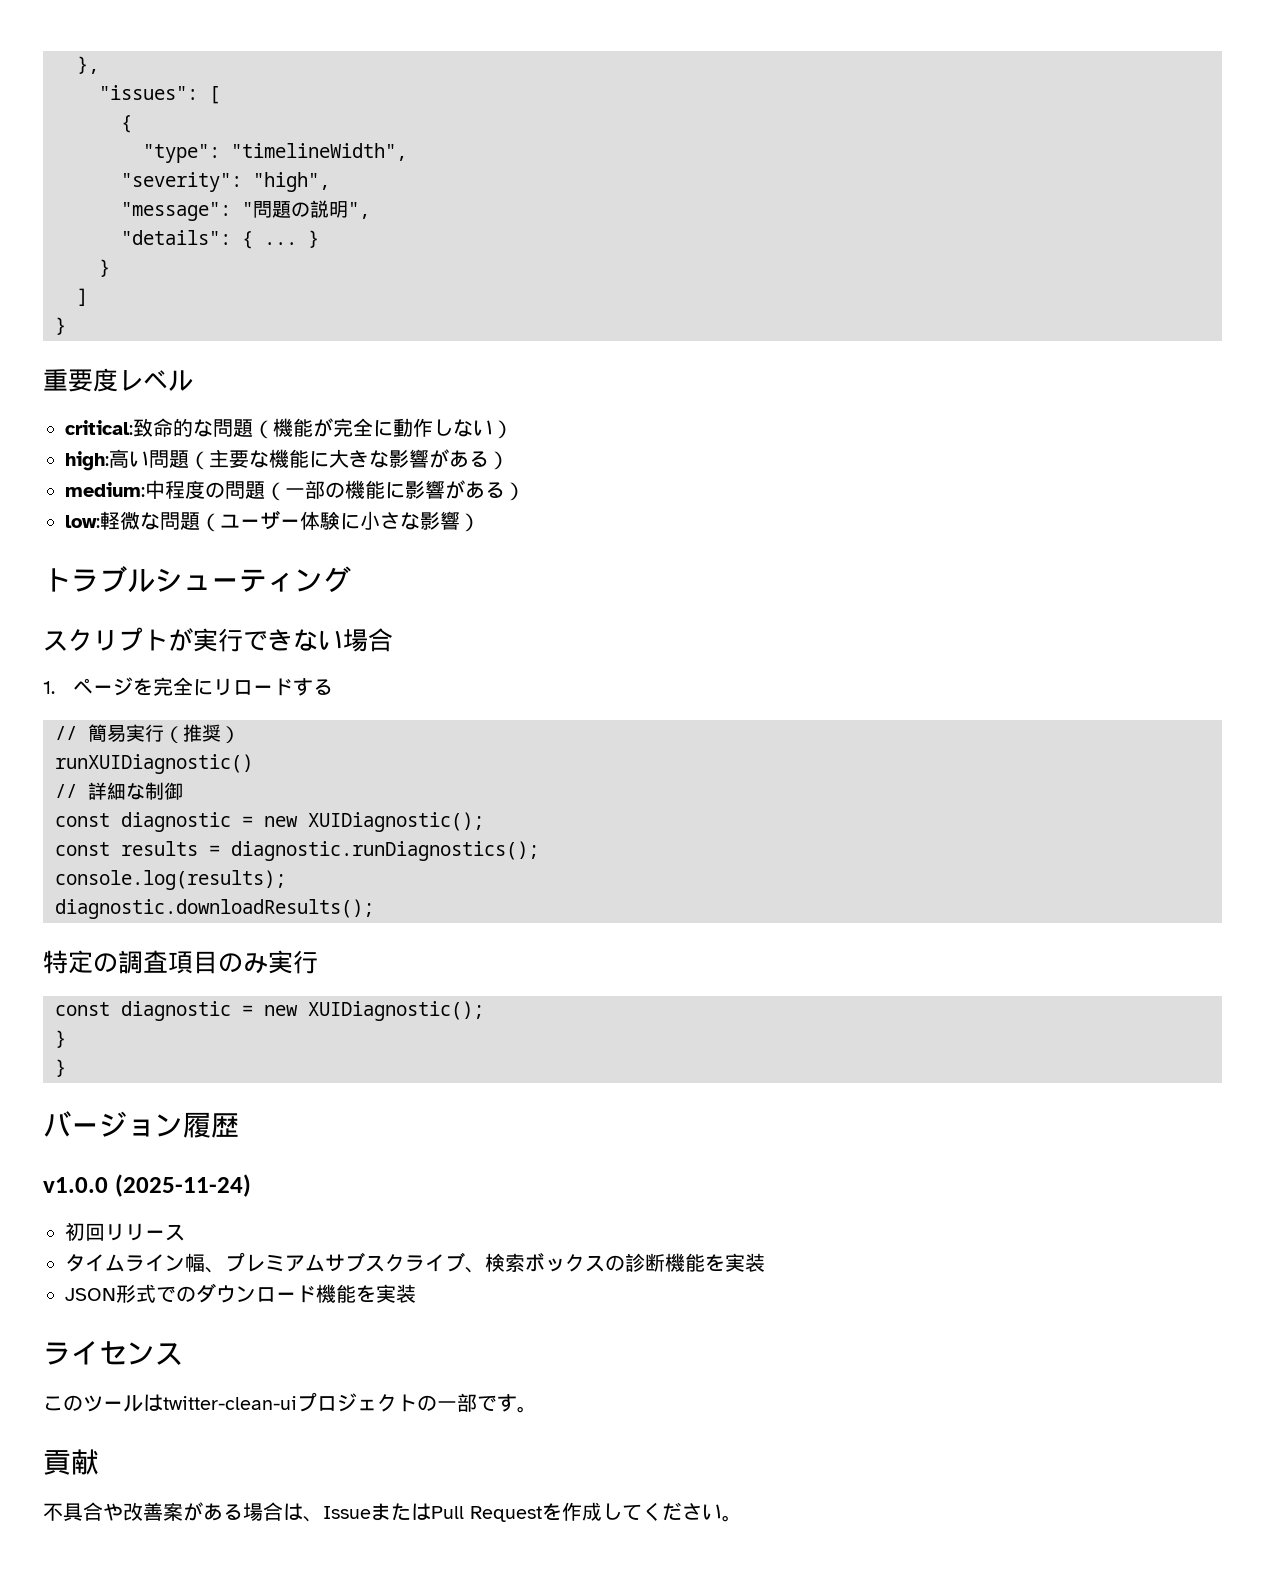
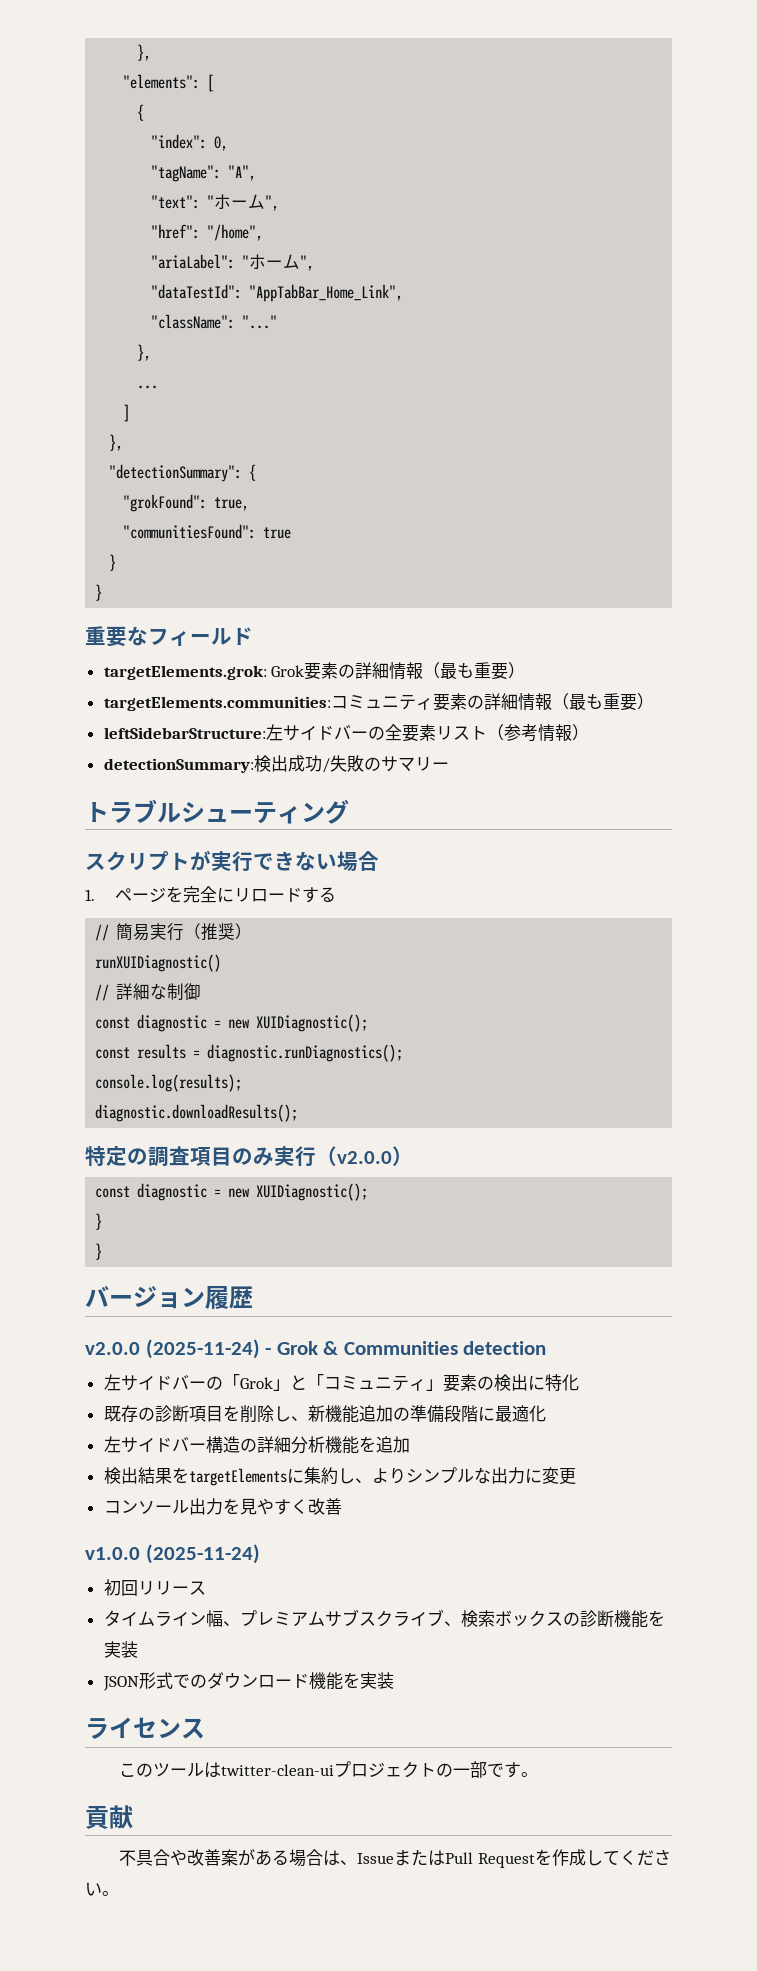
[77,56,99,74] [99,85,198,100] }, // "issues": -> [137,44,152,61] [123,74,201,89] }, // "elements":
[143,143,407,163] [121,172,330,192] [121,200,370,221] [121,230,319,249] [99,259,110,277] [77,288,88,306] "type": "timelineWidth", // "severity": "high", // "message": "問題の説明", // "details": { ... } // } // ] -> [151,134,229,151] [151,165,257,182] [151,194,280,211] [151,224,264,241] [151,254,315,271] [151,284,404,302] [151,314,278,329] [137,344,152,361] [137,385,159,389] [123,404,131,422] [109,434,124,451] [109,464,257,482] [123,494,250,512] [123,524,292,539] [109,554,117,571] "index": 0, // "tagName": "A", // "text": "ホーム", // "href": "/home", // "ariaLabel": "ホーム", // "dataTestId": "AppTabBar_Home_Link", // "className": "..." // }, // ... // ] // }, // "detectionSummary": { // "grokFound": true, // "communitiesFound": true // }
[93,368,193,392] [65,418,513,439] [65,449,509,471] [65,480,525,501] [65,510,480,532] 度レベル // critical:致命的な問題（機能が完全に動作しない） // high:高い問題（主要な機能に大きな影響がある） // medium:中程度の問題（一部の機能に影響がある） // low:軽微な問題（ユーザー体験に小さな影響） -> [127,626,253,646] [103,662,526,680] [103,693,654,711] [103,724,589,742] [103,755,449,773] なフィールド // targetElements.grok: Grok要素の詳細情報（最も重要） // targetElements.communities:コミュニティ要素の詳細情報（最も重要） // leftSidebarStructure:左サイドバーの全要素リスト（参考情報） // detectionSummary:検出成功/失敗のサマリー
(318, 962) none -> [316,1146,413,1166] （v2.0.0）
(239, 1125) none -> [85,1339,547,1359] [103,1374,579,1392] [103,1405,546,1423] [103,1436,410,1454] [103,1467,576,1486] [103,1498,342,1515] // v2.0.0 (2025-11-24) - Grok & Communities detection // 左サイドバーの「Grok」と「コミュニティ」要素の検出に特化 // 既存の診断項目を削除し、新機能追加の準備段階に最適化 // 左サイドバー構造の詳細分析機能を追加 // 検出結果をtargetElementsに集約し、よりシンプルな出力に変更 // コンソール出力を見やすく改善

